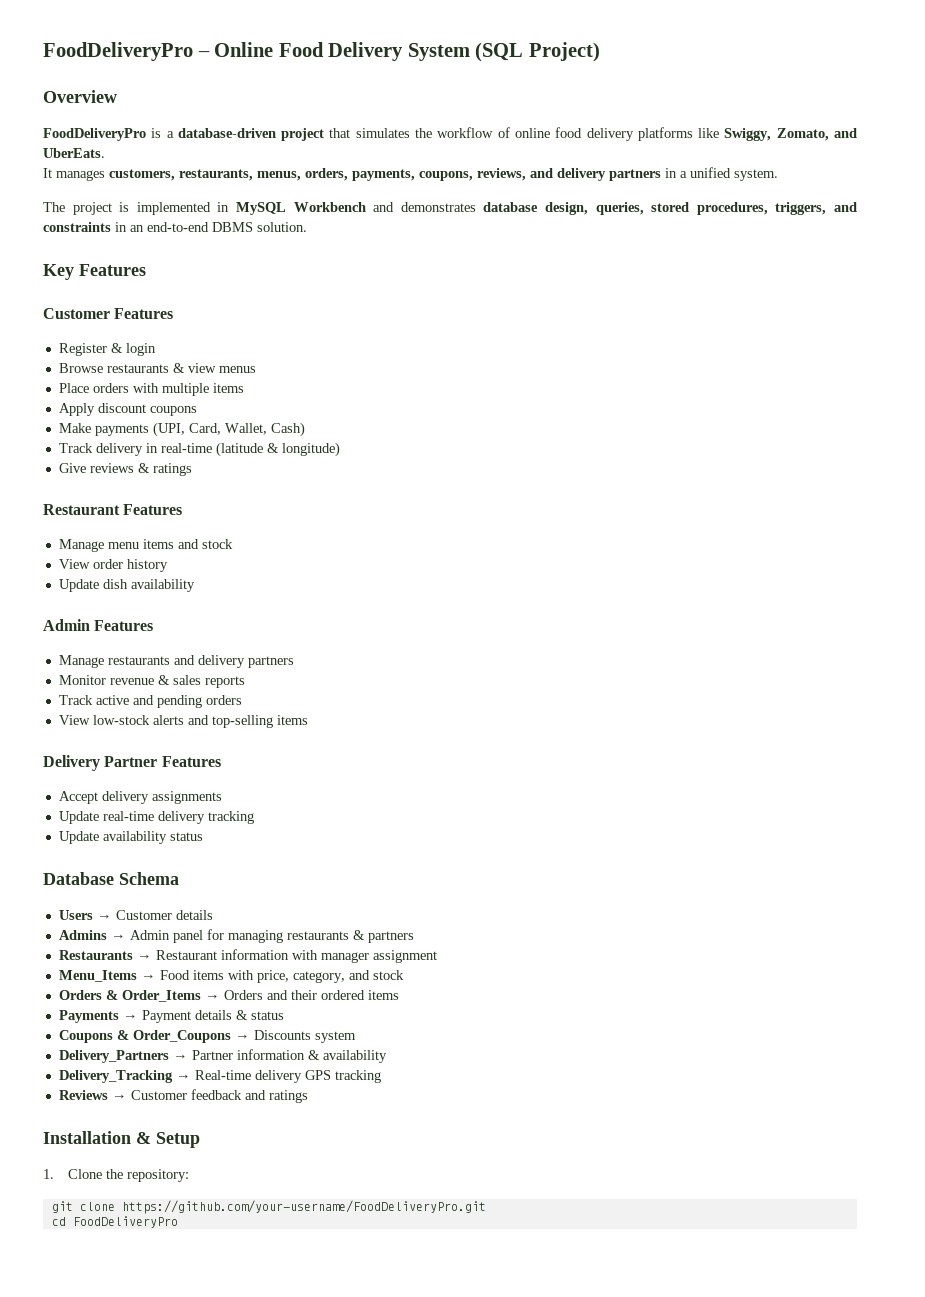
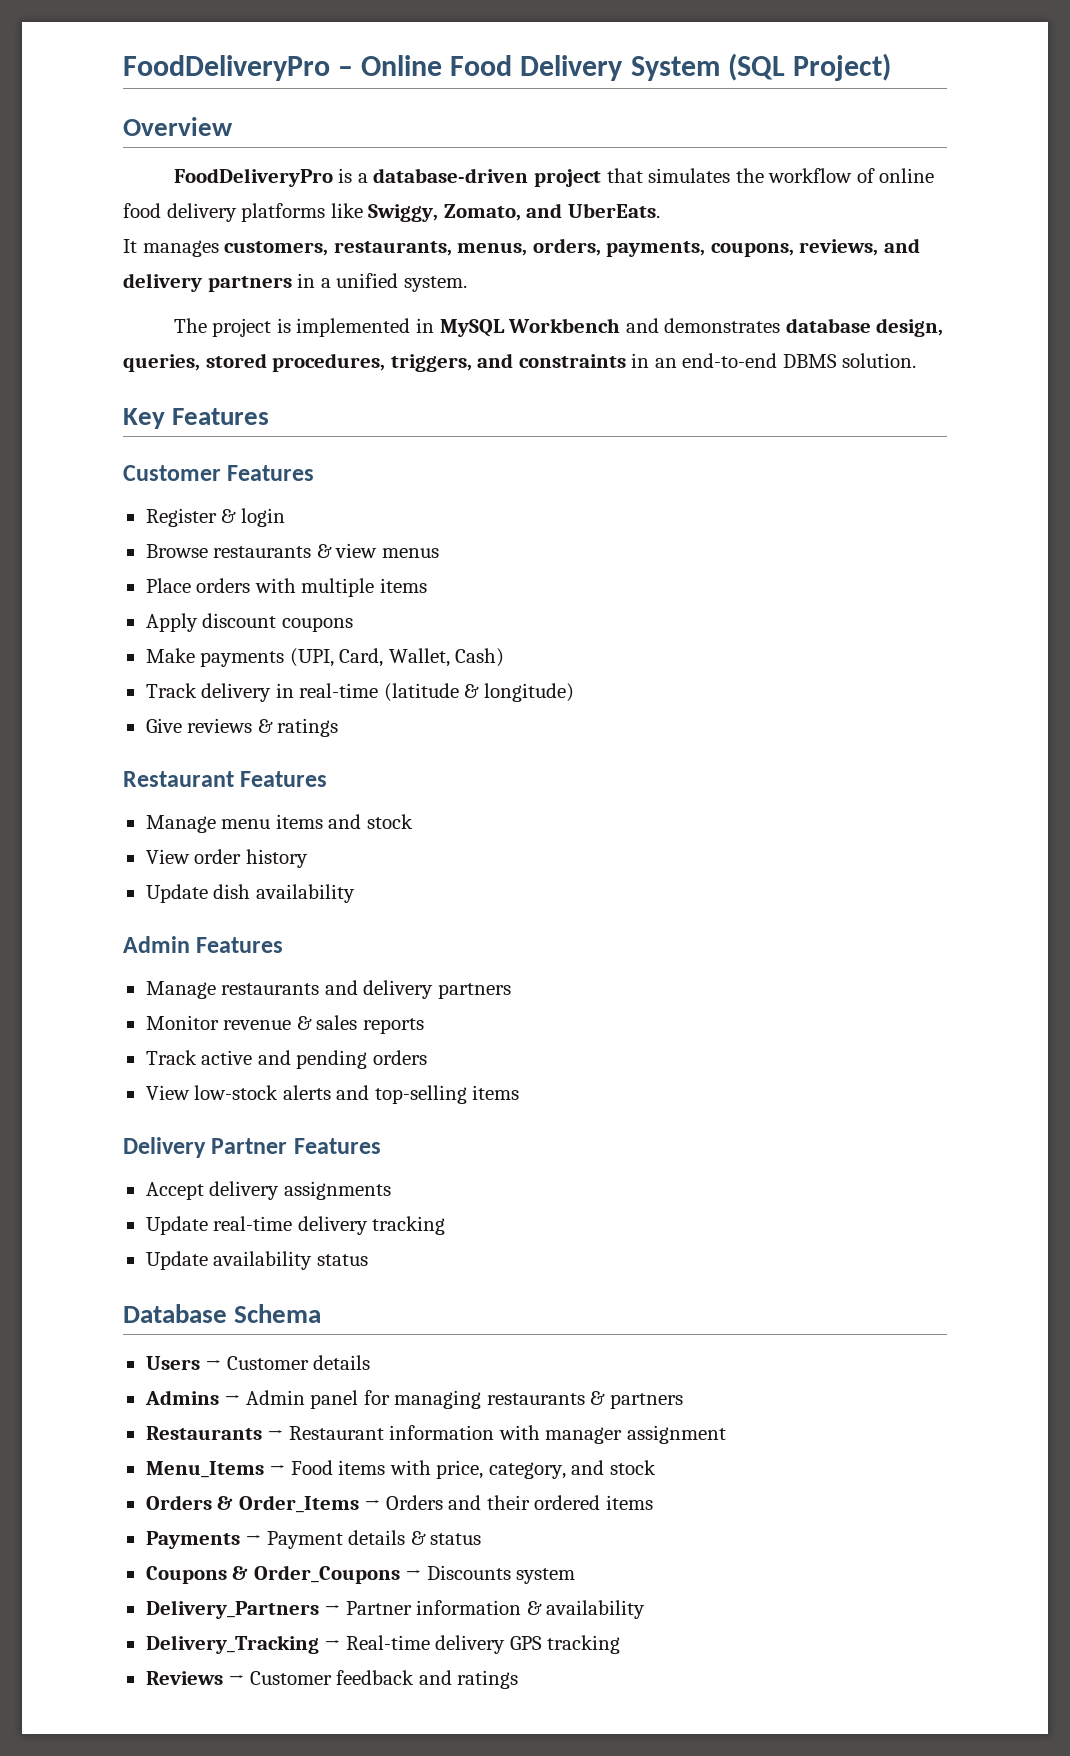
[43,1131,200,1148] [43,1169,189,1182] [51,1200,486,1214] [51,1216,178,1228] // Installation & Setup // 1. Clone the repository: // git clone https://github.com/your-username/FoodDeliveryPro.git // cd FoodDeliveryPro -> (519, 1679) none

